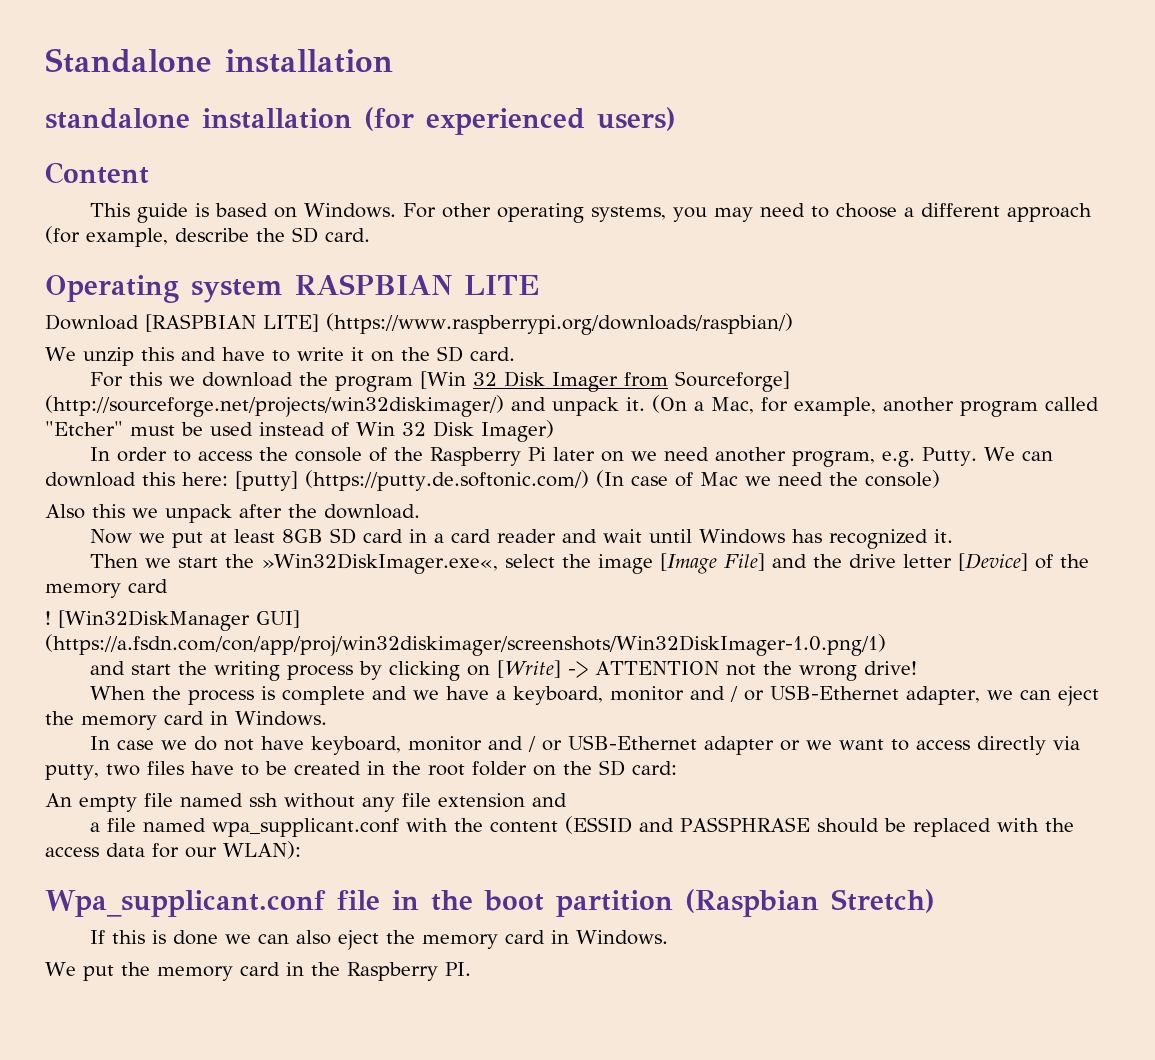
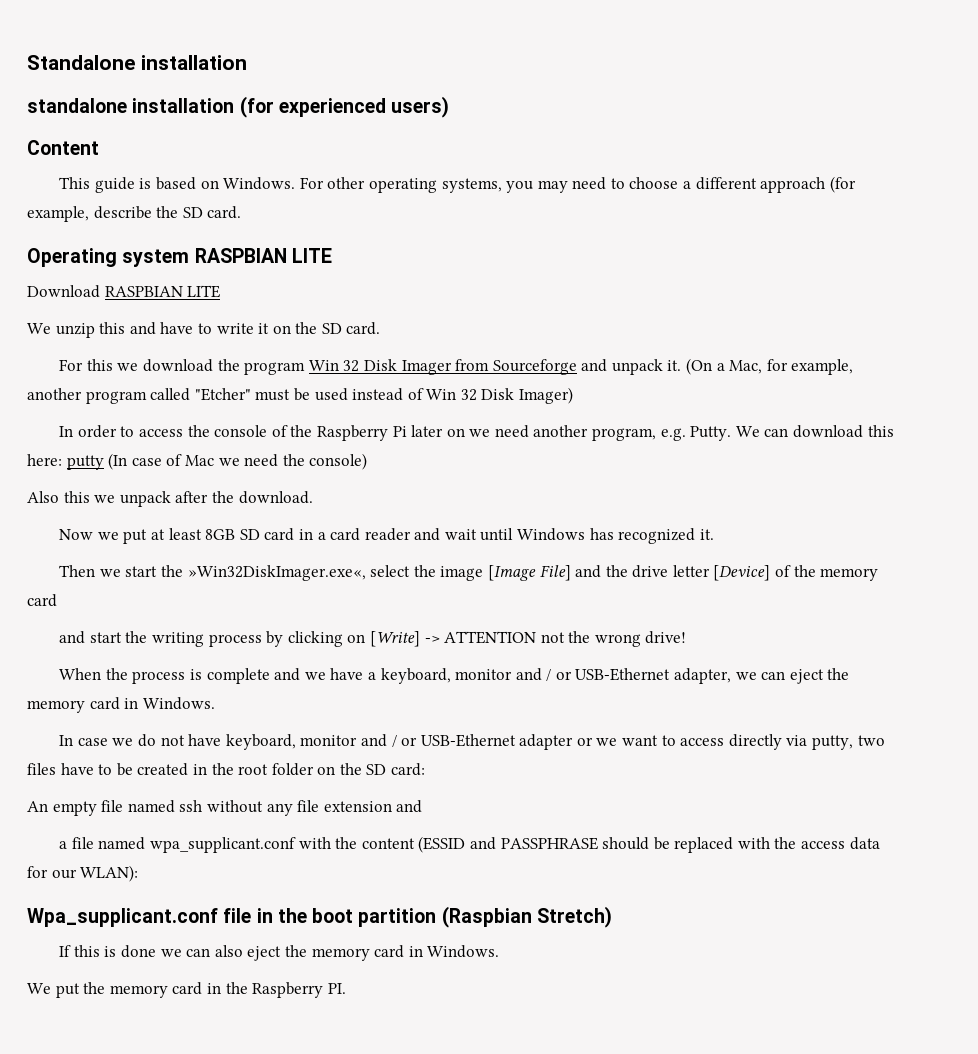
[145,313,793,335] [RASPBIAN LITE] (https://www.raspberrypi.org/downloads/raspbian/) -> [104,285,221,298] RASPBIAN LITE
[420,371,467,389] [Win -> [308,360,339,371] Win
[675,371,791,392] [45,395,504,417] Sourceforge] (http://sourceforge.net/projects/win32diskimager/) -> [492,359,577,375] Sourceforge
[235,470,589,491] [putty] (https://putty.de.softonic.com/) -> [66,455,104,470] putty
[45,610,300,631] [45,634,886,656] // ! [Win32DiskManager GUI] (https://a.fsdn.com/con/app/proj/win32diskimager/screenshots/Win32DiskImager-1.0.png/1) -> (57, 600) none

